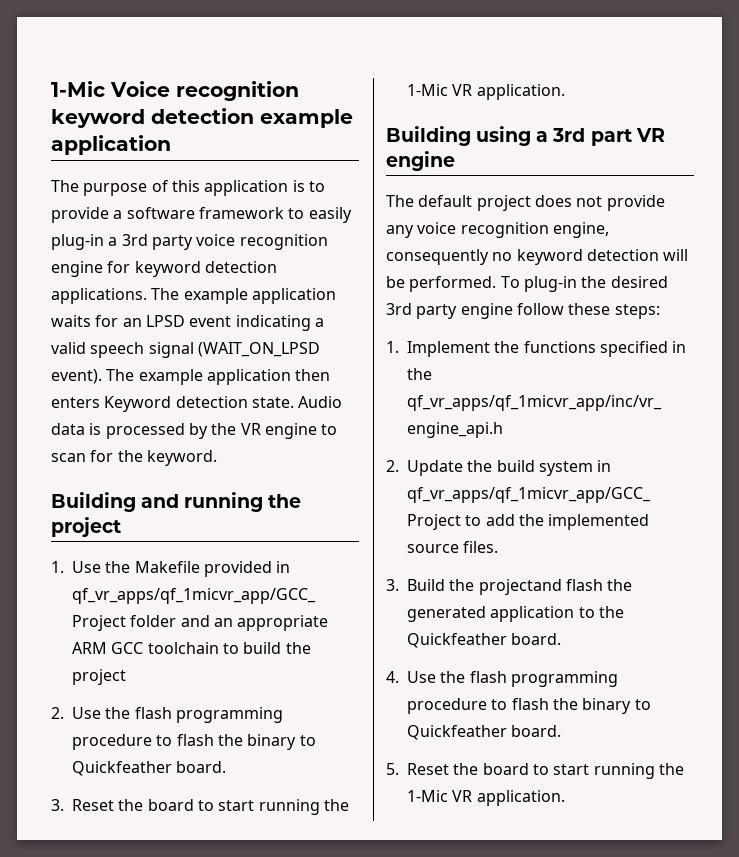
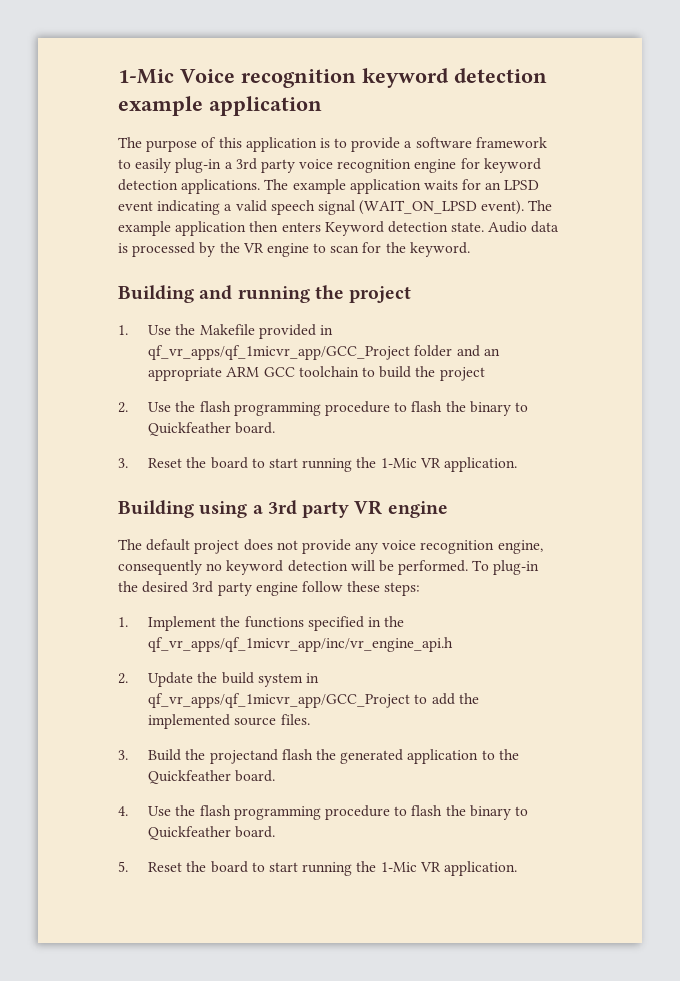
[590,129,632,146] part -> [302,501,350,518] party

